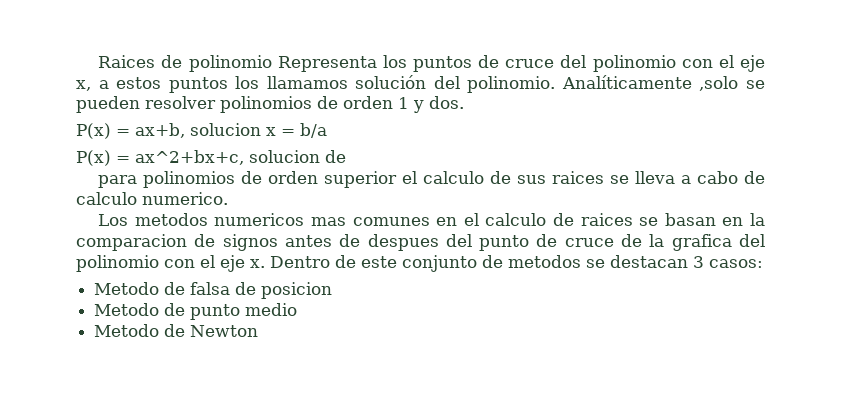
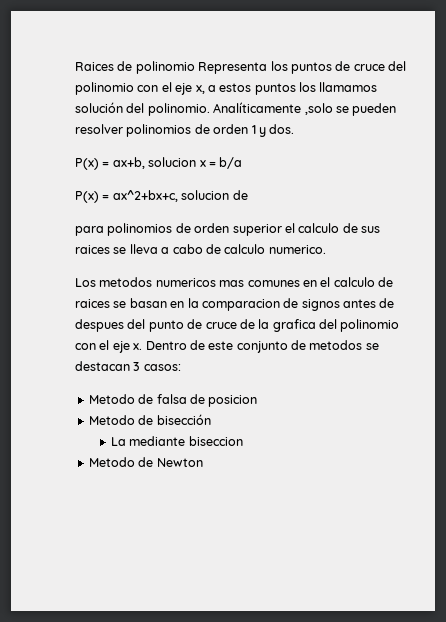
[190,303,298,320] punto medio -> [156,414,211,425] [111,436,243,446] bisección // La mediante biseccion

